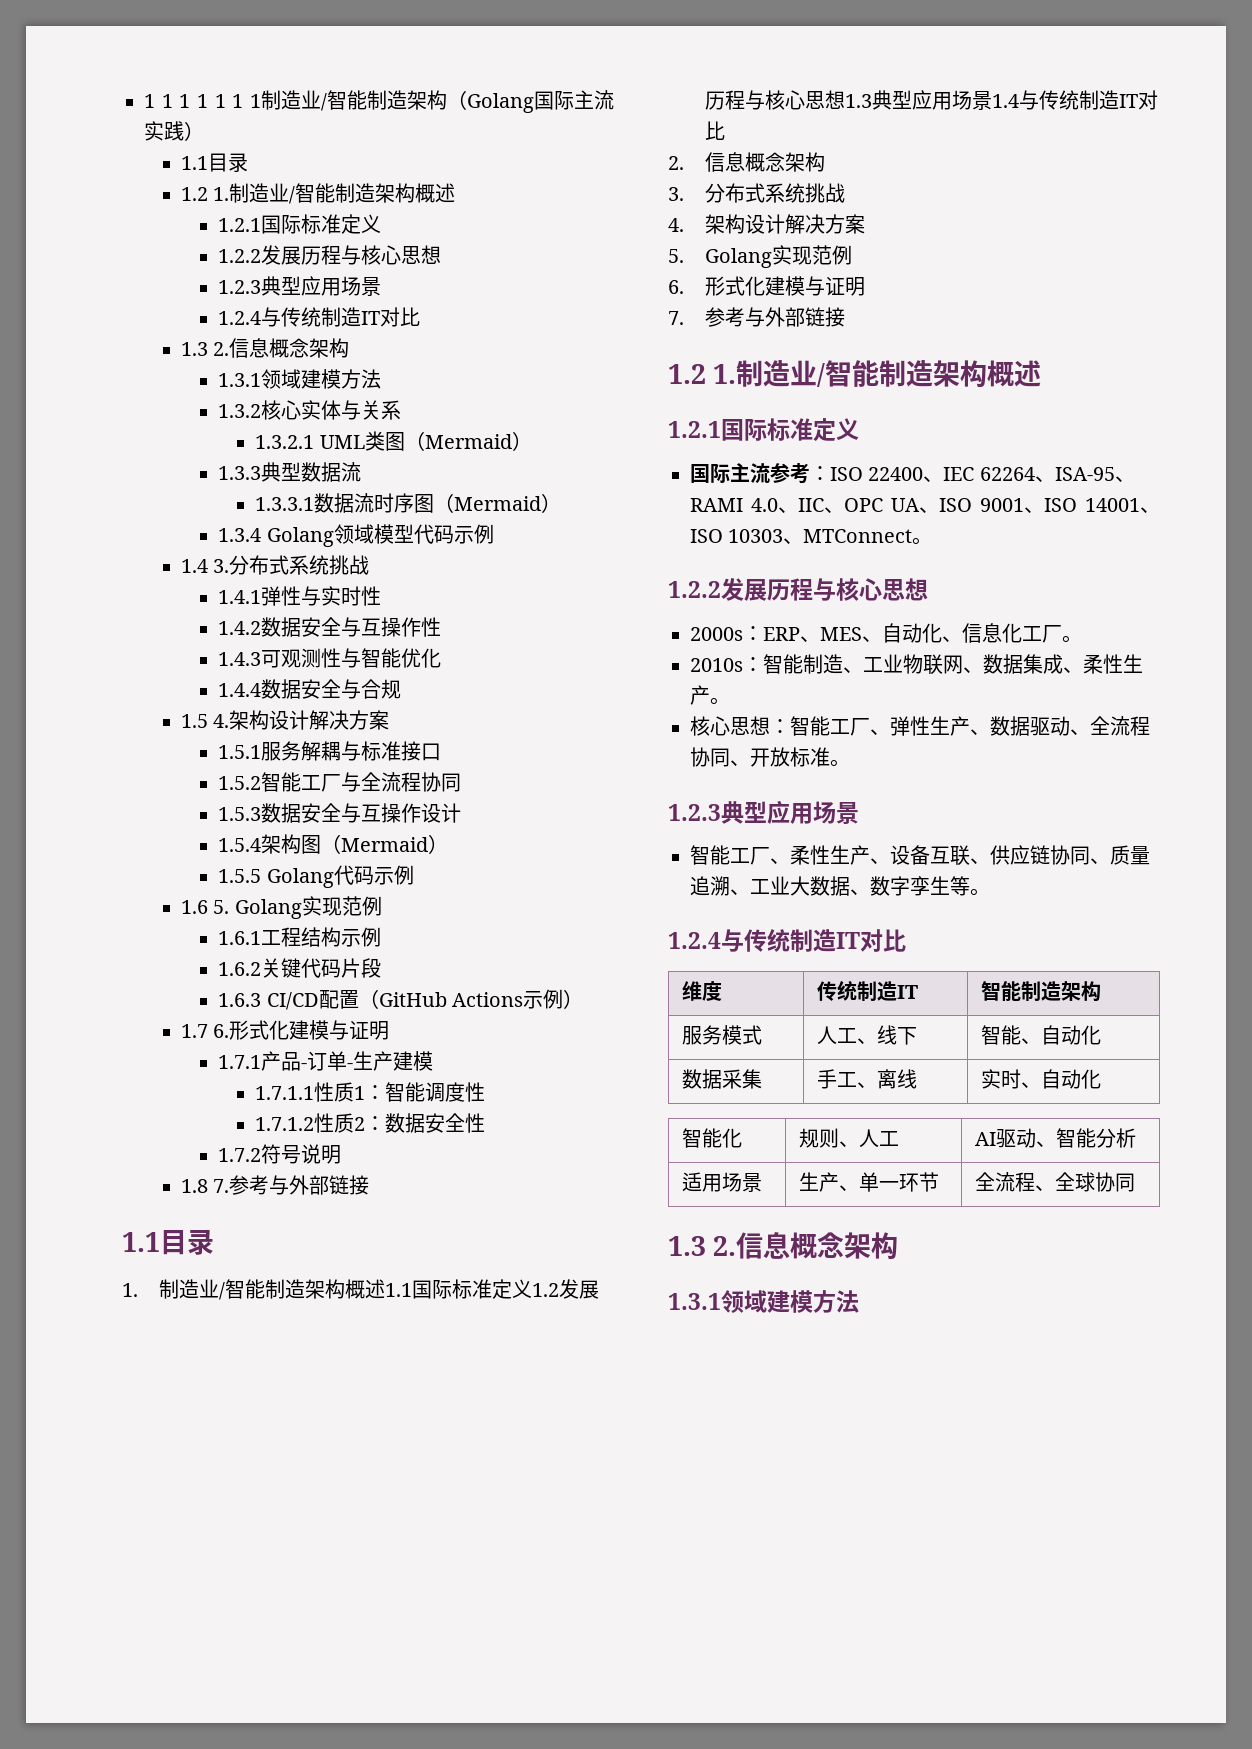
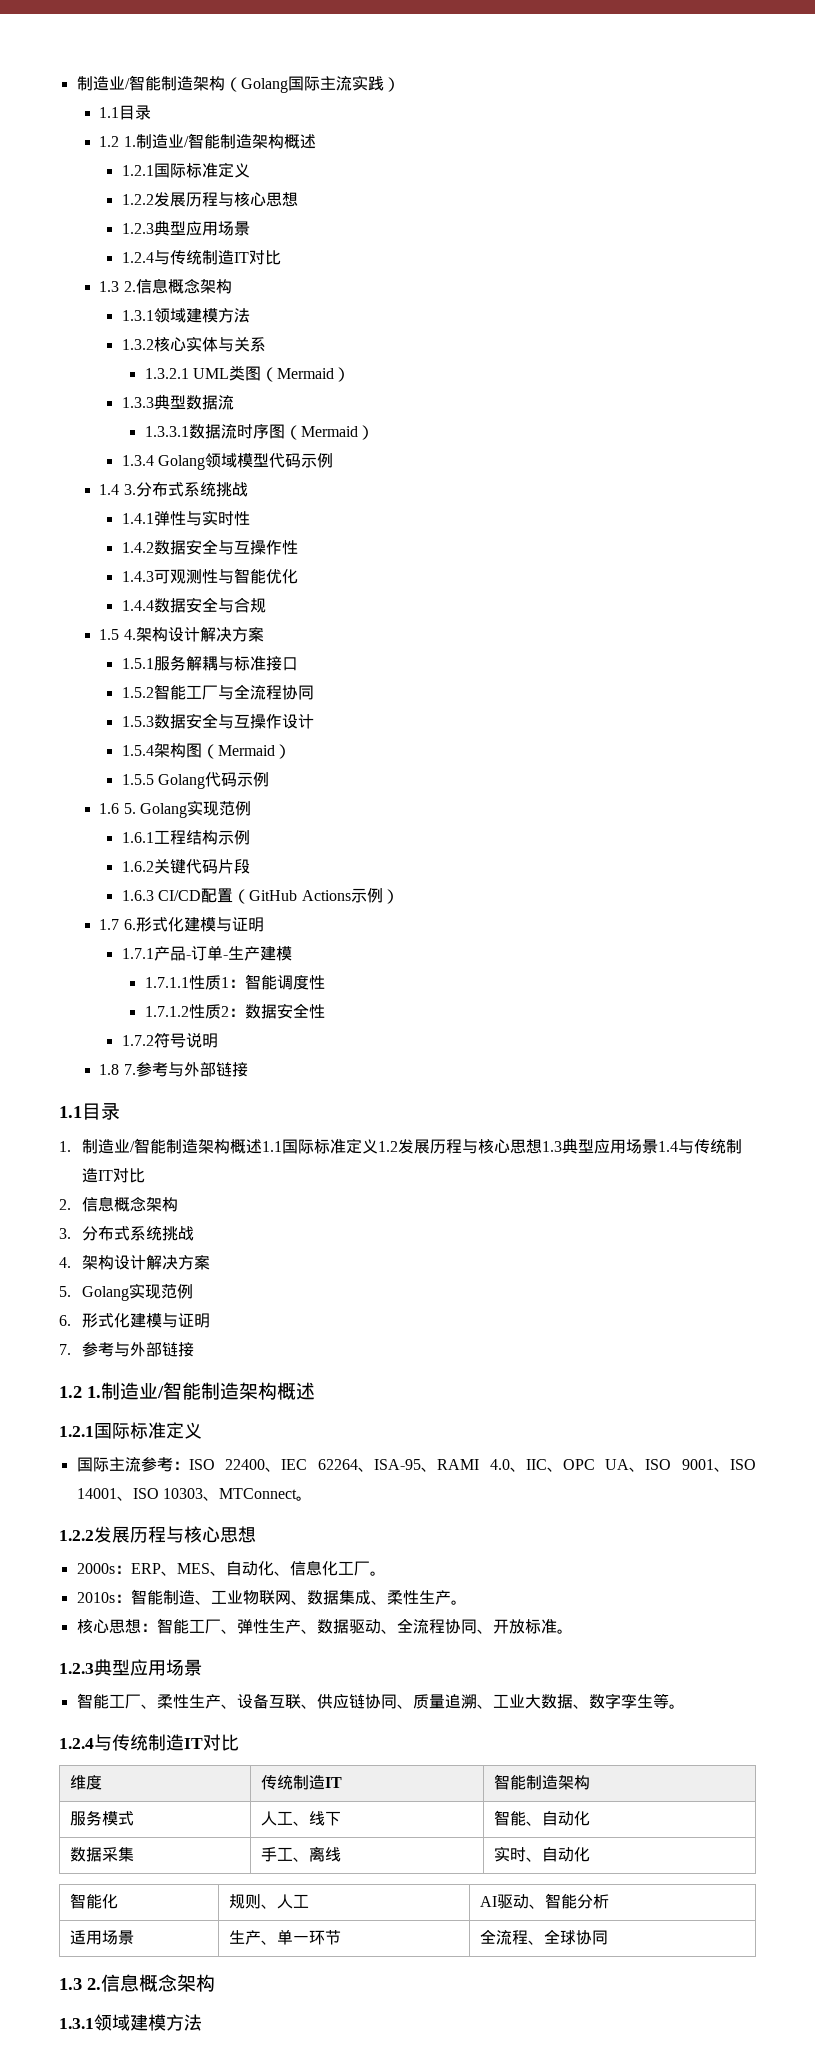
[144,94,261,108] 1 1 1 1 1 1 1 -> (76, 83) none

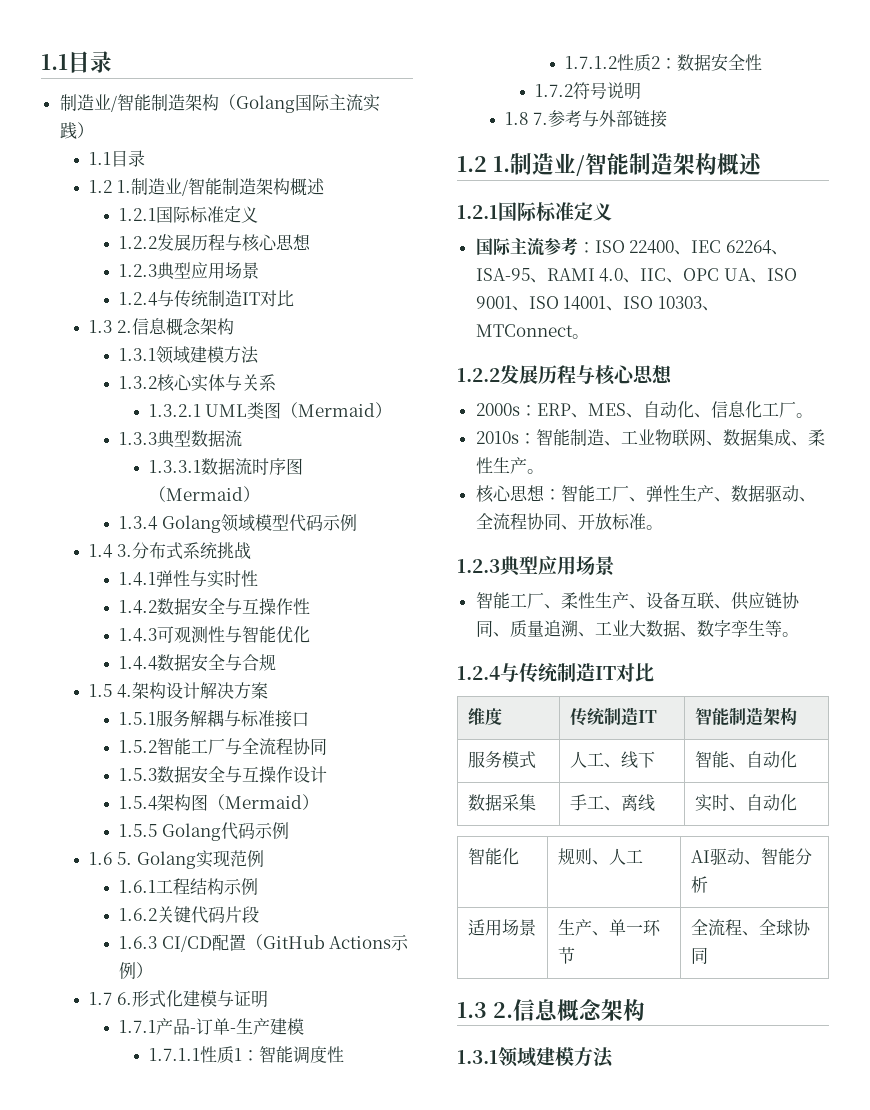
(76, 83) none -> [41,51,112,73] 1.1目录 //
[59,1103,120,1120] [59,1138,742,1154] [81,1168,145,1183] [59,1196,178,1212] [59,1225,194,1241] [59,1255,210,1270] [59,1283,193,1301] [59,1313,210,1328] [59,1342,194,1357] // 1.1目录 // 1.制造业/智能制造架构概述1.1国际标准定义1.2发展历程与核心思想1.3典型应用场景1.4与传统制造IT对比 // 2.信息概念架构 // 3.分布式系统挑战 // 4.架构设计解决方案 // 5. Golang实现范例 // 6.形式化建模与证明 // 7.参考与外部链接 -> (668, 119) none

